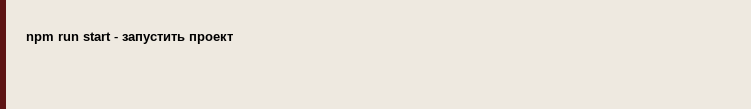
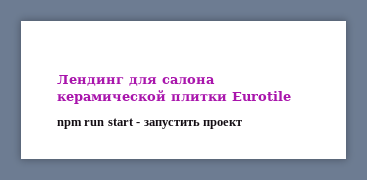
(26, 39) none -> [57,75,215,86] [57,90,291,104] Лендинг для салона керамической плитки Eurotile //

